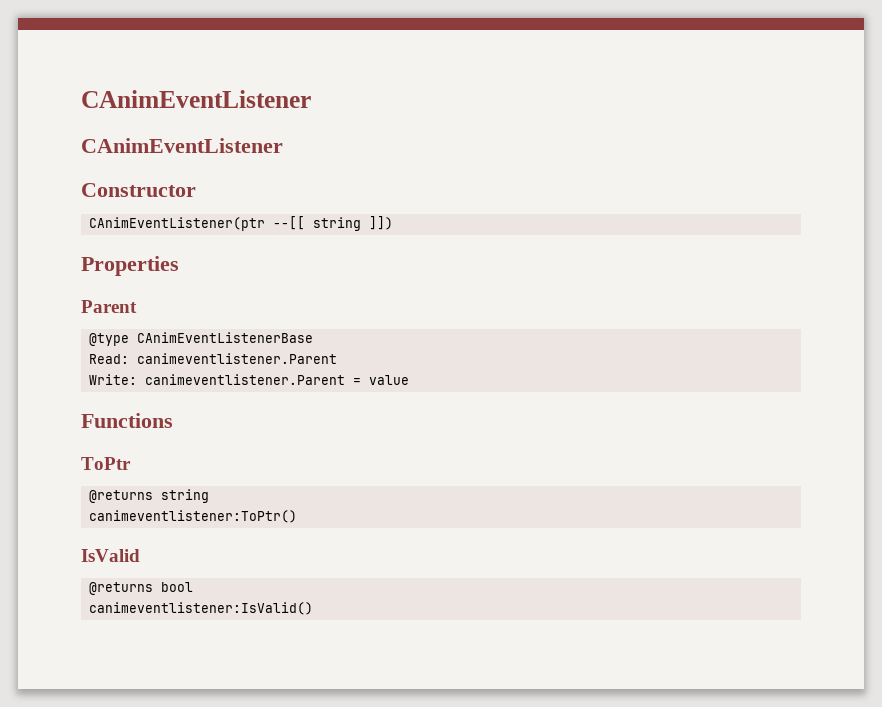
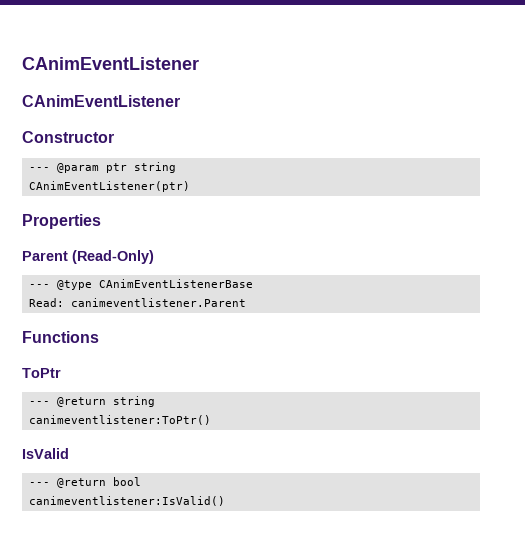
[89,216,394,231] CAnimEventListener(ptr --[[ string ]]) -> [28,162,176,173] [28,181,190,192] --- @param ptr string // CAnimEventListener(ptr)
(137, 306) // -> [72,250,154,264] [28,284,50,288] (Read-Only) // ---
[89,374,410,385] // Write: canimeventlistener.Parent = value -> (246, 302) none
[89,490,154,503] @returns -> [28,397,106,407] --- @return
[89,582,154,595] @returns -> [28,478,106,488] --- @return

